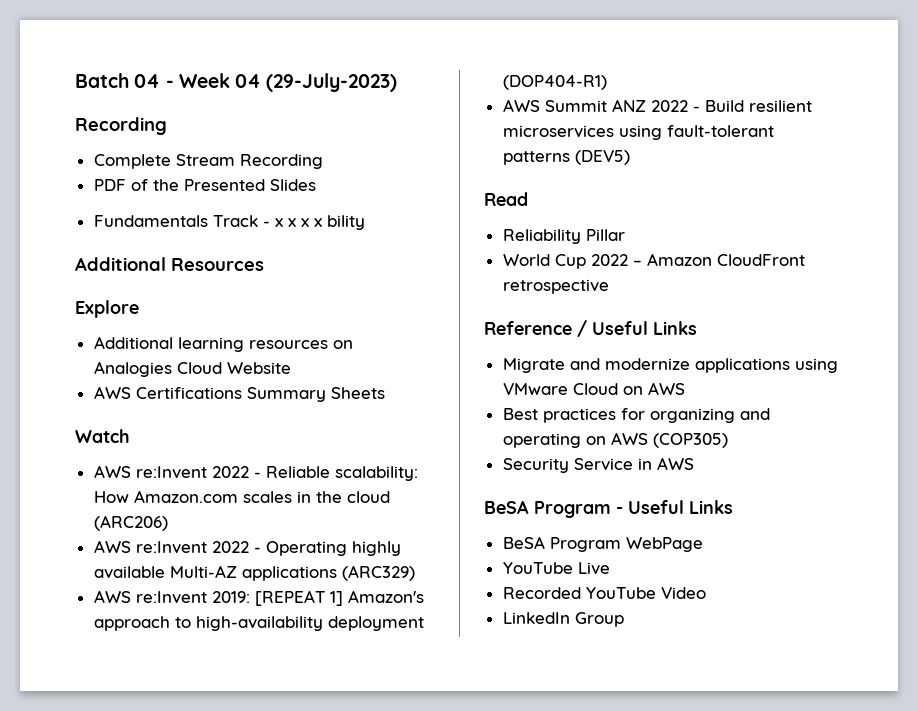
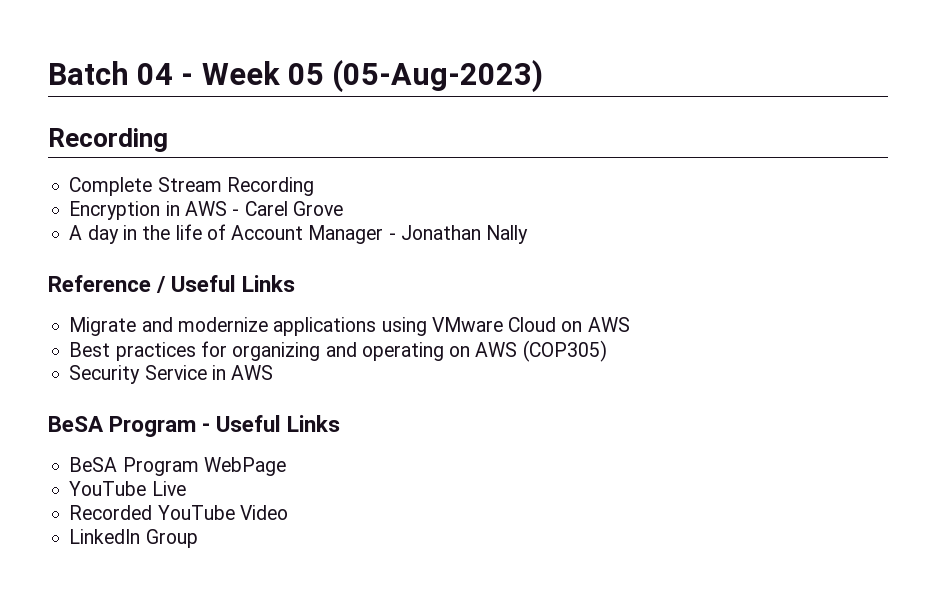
[235,73,398,92] 04 (29-July-2023) -> [287,60,544,93] 05 (05-Aug-2023)
[93,179,316,191] [93,215,365,230] [75,257,264,271] [75,300,139,318] [93,336,353,352] [93,361,291,377] [93,386,385,402] [75,429,130,443] [93,465,418,481] [93,490,390,503] [93,515,168,531] [93,540,401,556] [93,565,415,581] [93,590,424,606] [93,616,424,631] [502,75,607,90] [502,99,812,112] [502,125,774,140] [502,150,630,165] [484,192,528,206] [502,229,625,244] [502,253,805,269] [502,279,609,294] PDF of the Presented Slides // Fundamentals Track - x x x x bility // Additional Resources // Explore // Additional learning resources on Analogies Cloud Website // AWS Certifications Summary Sheets // Watch // AWS re:Invent 2022 - Reliable scalability: How Amazon.com scales in the cloud (ARC206) // AWS re:Invent 2022 - Operating highly available Multi-AZ applications (ARC329) // AWS re:Invent 2019: [REPEAT 1] Amazon's approach to high-availability deployment (DOP404-R1) // AWS Summit ANZ 2022 - Build resilient microservices using fault-tolerant patterns (DEV5) // Read // Reliability Pillar // World Cup 2022 – Amazon CloudFront retrospective -> [69,201,343,220] [69,224,529,244] Encryption in AWS - Carel Grove // A day in the life of Account Manager - Jonathan Nally

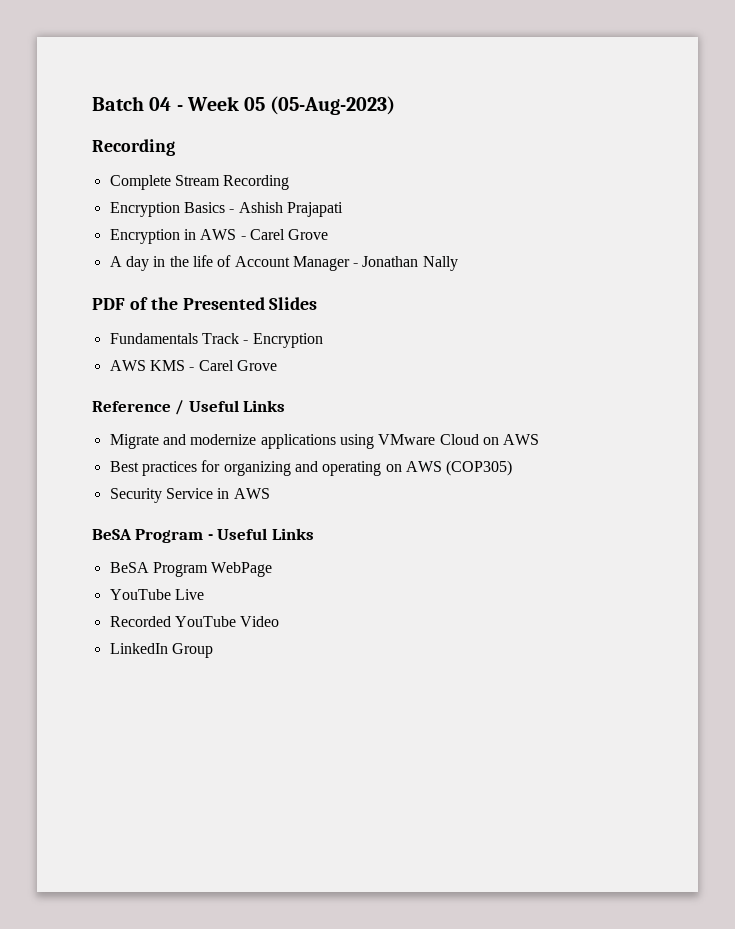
(314, 186) none -> [109,202,343,217] // Encryption Basics - Ashish Prajapati
(529, 234) none -> [92,297,318,310] [109,333,323,348] [109,360,277,371] // PDF of the Presented Slides // Fundamentals Track - Encryption // AWS KMS - Carel Grove

